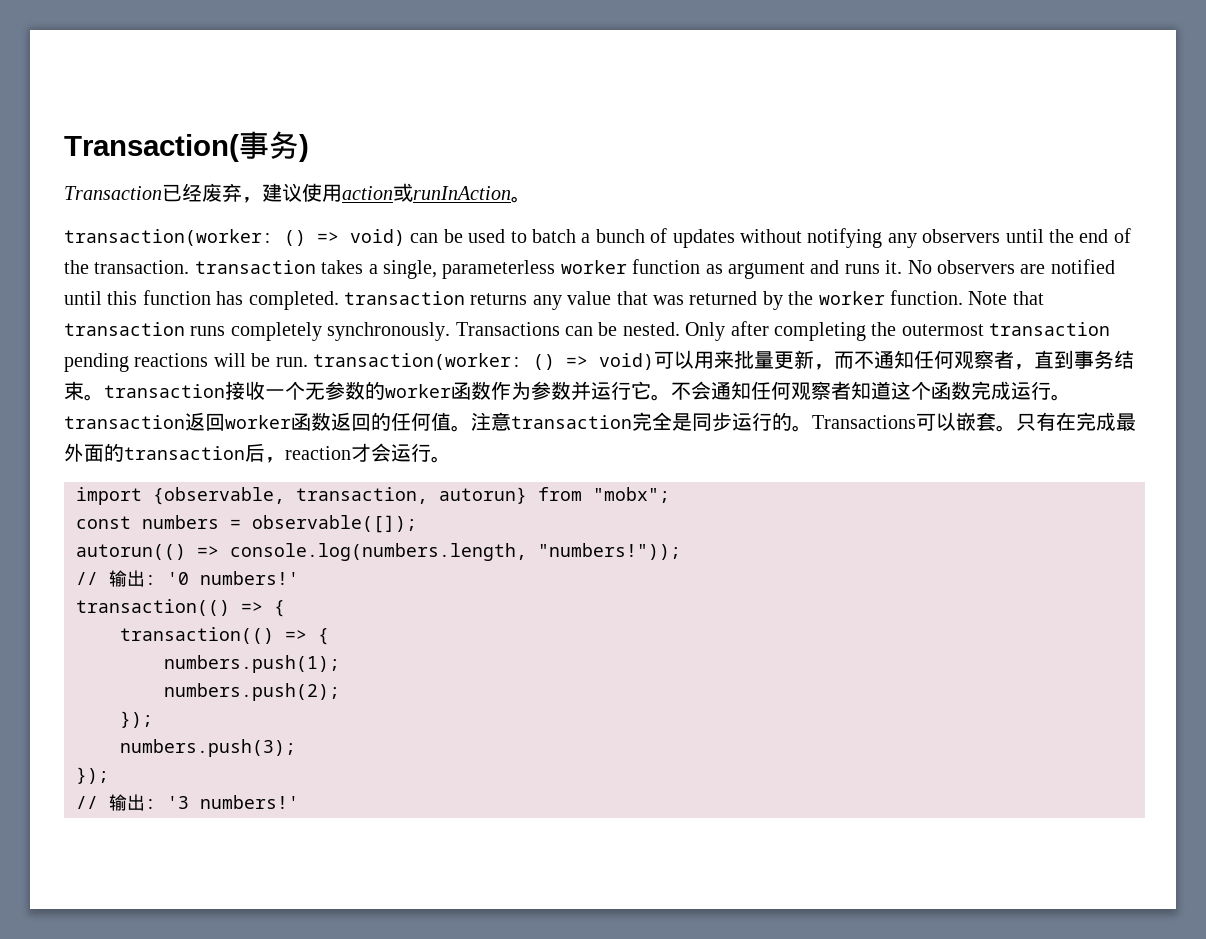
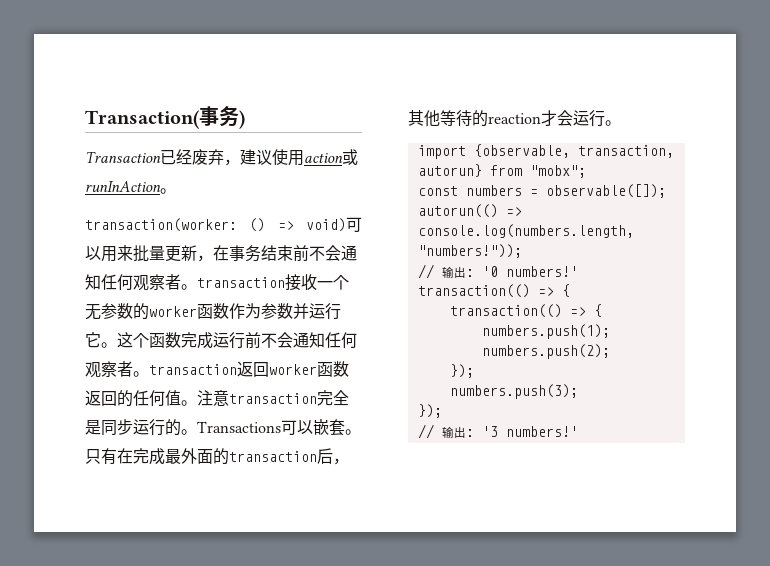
[410,228,1131,248] [64,259,1115,279] [64,290,1044,310] [64,321,1111,341] [64,353,654,372] can be used to batch a bunch of updates without notifying any observers until the end of the transaction. transaction takes a single, parameterless worker function as argument and runs it. No observers are notified until this function has completed. transaction returns any value that was returned by the worker function. Note that transaction runs completely synchronously. Transactions can be nested. Only after completing the outermost transaction pending reactions will be run. transaction(worker: () => void) -> (346, 225) none
[834,350,1134,370] [64,381,84,400] 而不通知任何观察者，直到事务结束 -> [213,245,357,262] [85,274,181,291] 在事务结束前不会通知任何观察者
[671,381,1051,400] 不会通知任何观察者知道这个函数完成运行 -> [117,332,357,349] [85,361,133,378] 这个函数完成运行前不会通知任何观察者
(285, 460) none -> [408,110,488,127] 其他等待的

